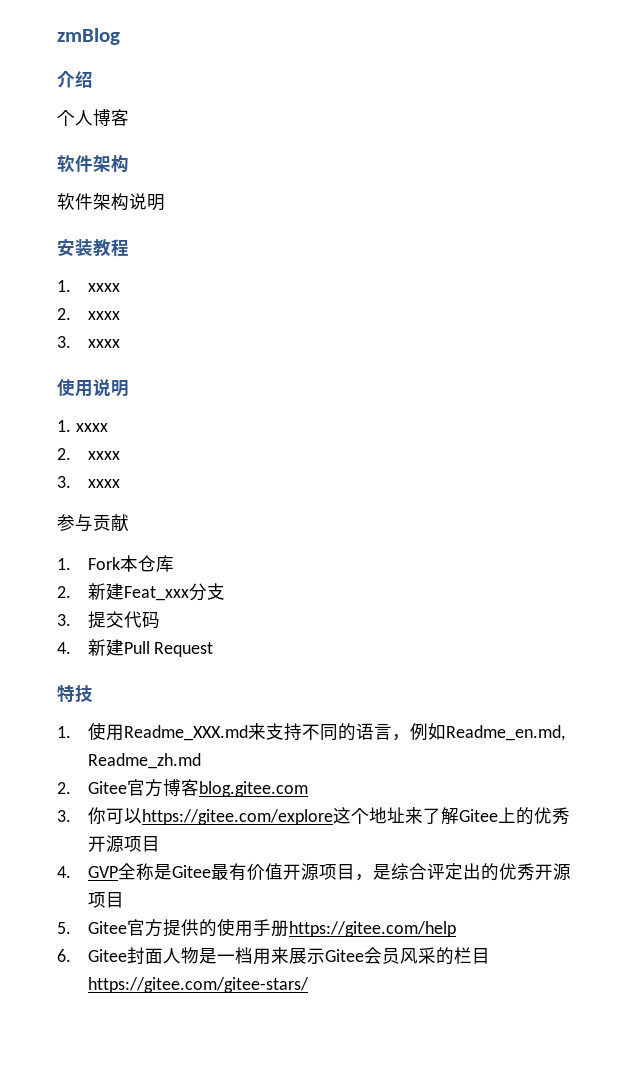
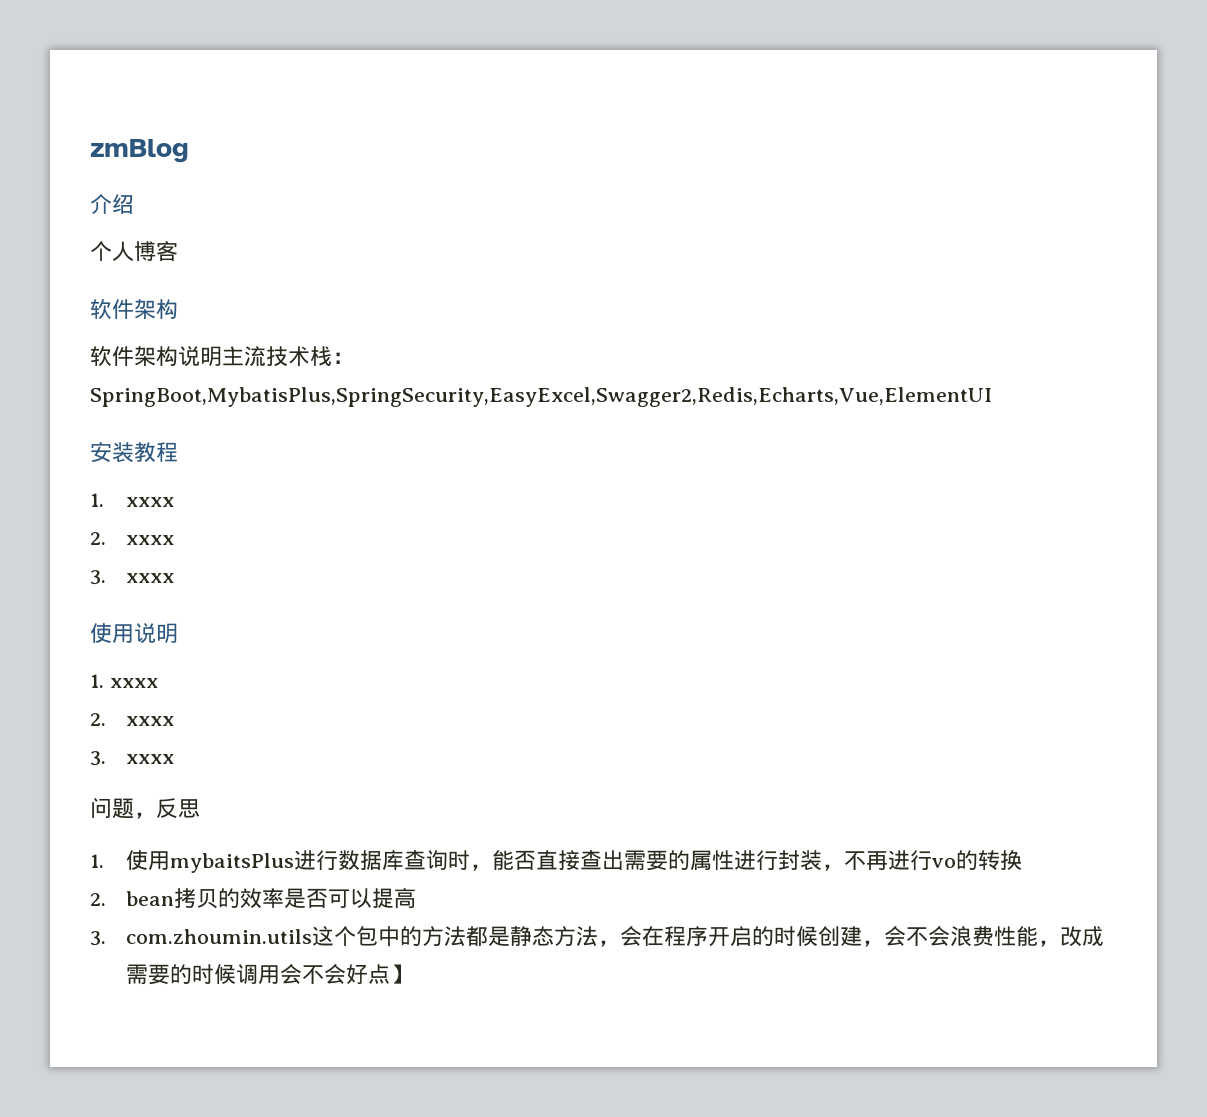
(165, 202) none -> [222,346,354,367] [90,387,992,407] 主流技术栈：SpringBoot,MybatisPlus,SpringSecurity,EasyExcel,Swagger2,Redis,Echarts,Vue,ElementUI
[57,514,129,532] [57,555,174,572] [57,583,225,601] [57,611,160,629] [57,639,214,657] [57,685,93,703] [57,722,565,741] [87,753,201,769] [57,779,308,797] [57,807,570,825] [87,835,160,853] [57,863,571,881] [87,892,124,908] [57,918,456,937] [57,947,490,965] [87,977,309,993] 参与贡献 // 1. Fork本仓库 // 2.新建Feat_xxx分支 // 3.提交代码 // 4.新建Pull Request // 特技 // 1.使用Readme_XXX.md来支持不同的语言，例如Readme_en.md, Readme_zh.md // 2. Gitee官方博客blog.gitee.com // 3.你可以https://gitee.com/explore这个地址来了解Gitee上的优秀开源项目 // 4. GVP全称是Gitee最有价值开源项目，是综合评定出的优秀开源项目 // 5. Gitee官方提供的使用手册https://gitee.com/help // 6. Gitee封面人物是一档用来展示Gitee会员风采的栏目https://gitee.com/gitee-stars/ -> [90,797,200,819] [90,850,1023,873] [90,888,417,909] [90,926,1105,947] [126,964,413,985] 问题，反思 // 1.使用mybaitsPlus进行数据库查询时，能否直接查出需要的属性进行封装，不再进行vo的转换 // 2. bean拷贝的效率是否可以提高 // 3. com.zhoumin.utils这个包中的方法都是静态方法，会在程序开启的时候创建，会不会浪费性能，改成需要的时候调用会不会好点】

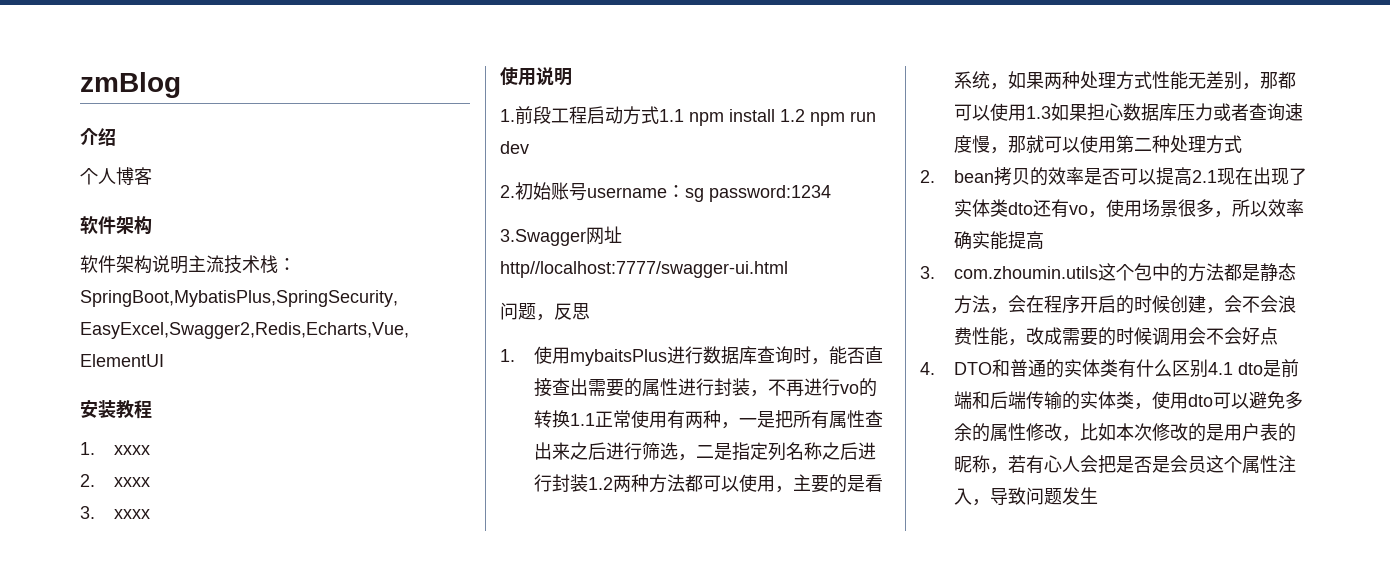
[109,678,158,688] [90,713,175,726] [90,751,175,766] xxxx // 2. xxxx // 3. xxxx -> [515,106,876,126] [500,141,529,154] [500,182,831,202] [500,226,622,246] [500,261,788,278] 前段工程启动方式1.1 npm install 1.2 npm run dev // 2.初始账号username：sg password:1234 // 3.Swagger网址http//localhost:7777/swagger-ui.html
(1023, 860) none -> [569,410,883,429] [533,442,876,461] [533,474,883,493] [953,71,1296,90] [953,103,1303,121] [953,135,1242,154] 1.1正常使用有两种，一是把所有属性查出来之后进行筛选，二是指定列名称之后进行封装1.2两种方法都可以使用，主要的是看系统，如果两种处理方式性能无差别，那都可以使用1.3如果担心数据库压力或者查询速度慢，那就可以使用第二种处理方式
(417, 898) none -> [1191,167,1307,185] [953,199,1304,218] [953,231,1044,250] 2.1现在出现了实体类dto还有vo，使用场景很多，所以效率确实能提高
[390,964,413,984] 】 -> [920,359,1299,378] [953,391,1303,410] [953,423,1296,442] [953,455,1296,474] [953,487,1098,506] // 4. DTO和普通的实体类有什么区别4.1 dto是前端和后端传输的实体类，使用dto可以避免多余的属性修改，比如本次修改的是用户表的昵称，若有心人会把是否是会员这个属性注入，导致问题发生

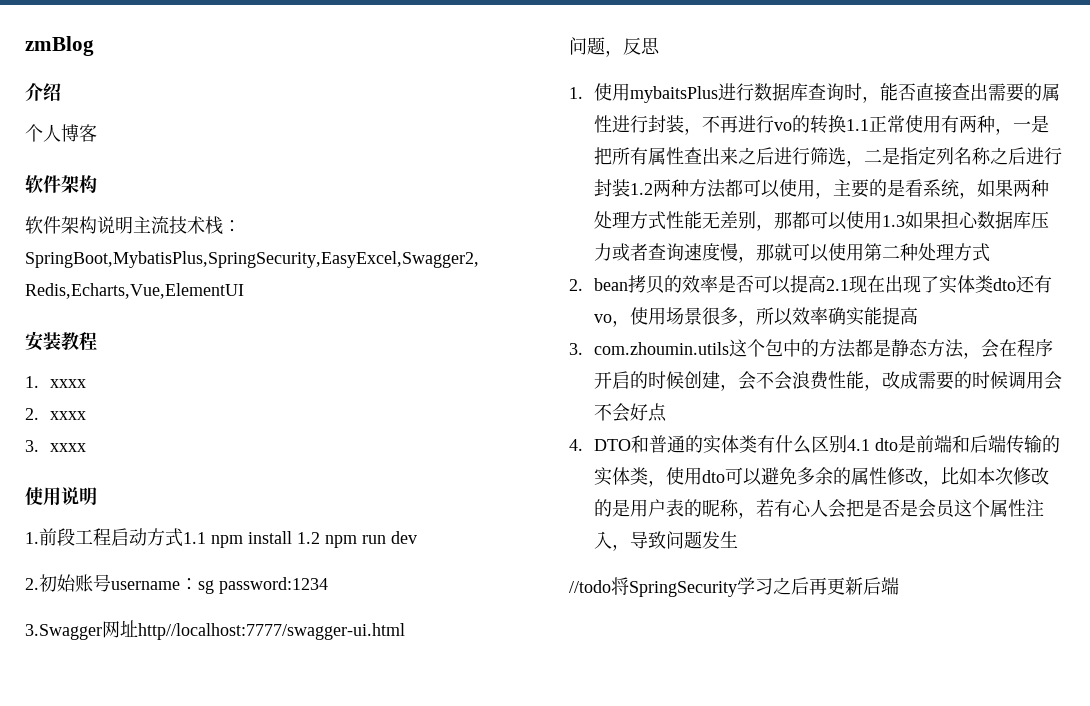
(1098, 495) none -> [569,577,899,597] // //todo将SpringSecurity学习之后再更新后端

